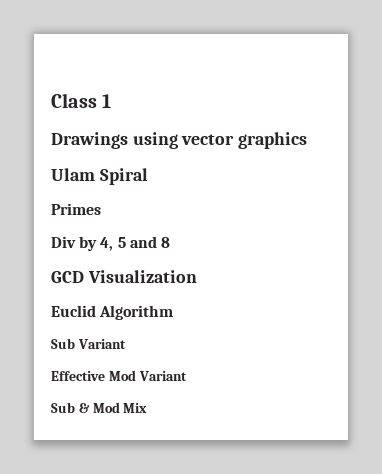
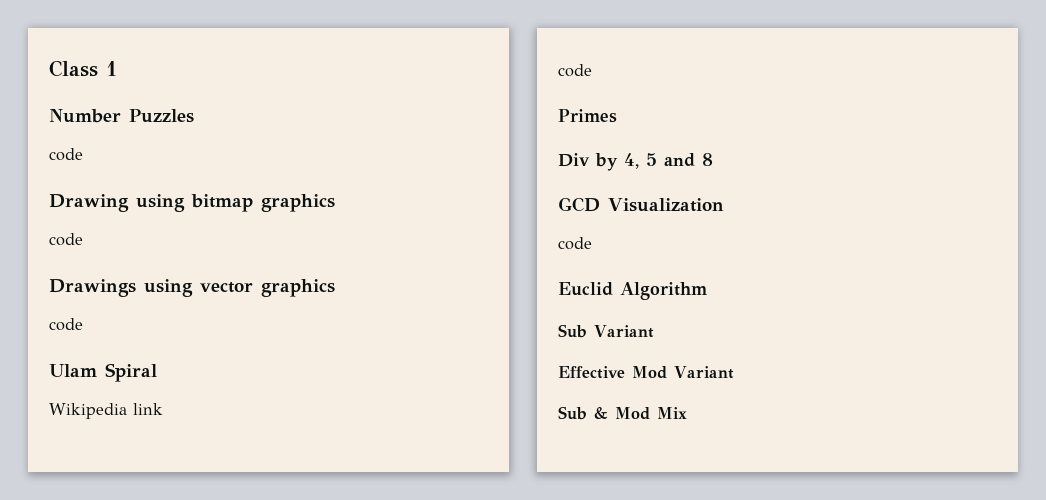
(112, 101) none -> [49,109,194,123] [49,148,83,161] [49,194,335,212] [49,233,83,246] // Number Puzzles // code // Drawing using bitmap graphics // code
(308, 140) none -> [49,318,83,331] // code
(148, 176) none -> [49,403,163,419] [558,64,592,77] // Wikipedia link // code
(197, 276) none -> [558,237,592,250] // code

